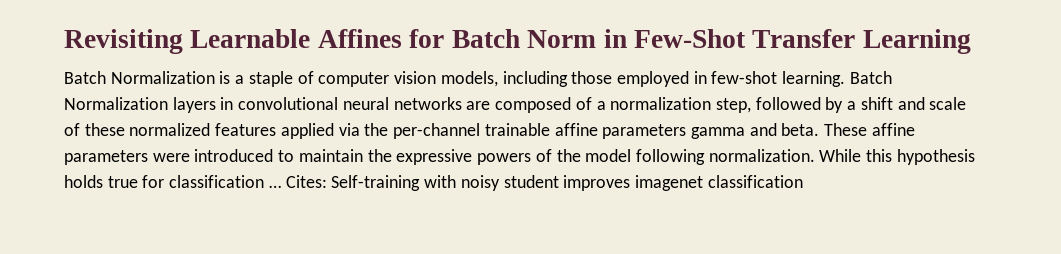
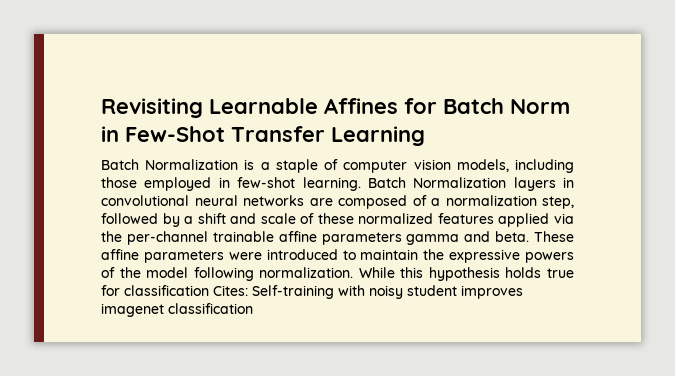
[268,185,281,188] … -> (209, 290) none

